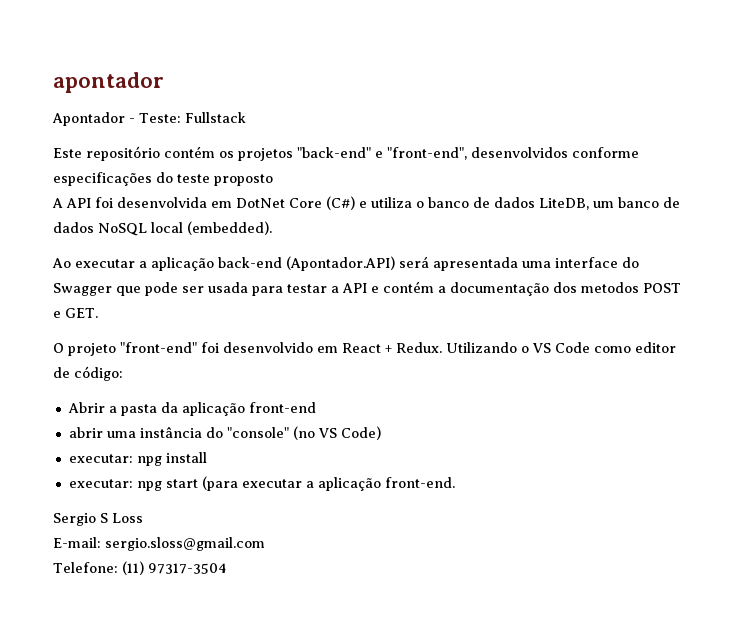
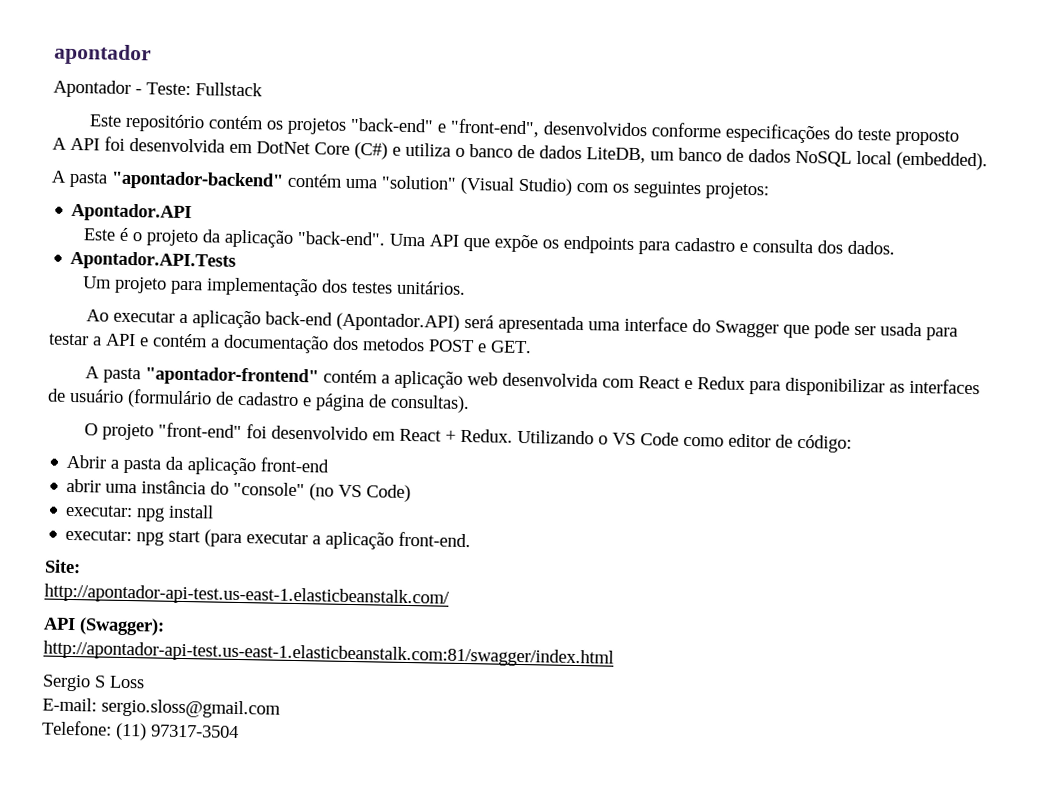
(272, 228) none -> [51,170,769,200] [71,202,193,223] [82,227,895,255] [70,250,237,271] [81,276,466,297] // A pasta "apontador-backend" contém uma "solution" (Visual Studio) com os seguintes projetos: // Apontador.API // Este é o projeto da aplicação "back-end". Uma API que expõe os endpoints para cadastro e consulta dos dados. // Apontador.API.Tests // Um projeto para implementação dos testes unitários.
(98, 313) none -> [84,366,980,397] [47,388,470,414] // A pasta "apontador-frontend" contém a aplicação web desenvolvida com React e Redux para disponibilizar as interfaces de usuário (formulário de cadastro e página de consultas).
(455, 482) none -> [44,559,81,574] [44,583,450,608] [43,617,165,636] [43,640,614,668] // Site: // http://apontador-api-test.us-east-1.elasticbeanstalk.com/ // API (Swagger): // http://apontador-api-test.us-east-1.elasticbeanstalk.com:81/swagger/index.html

